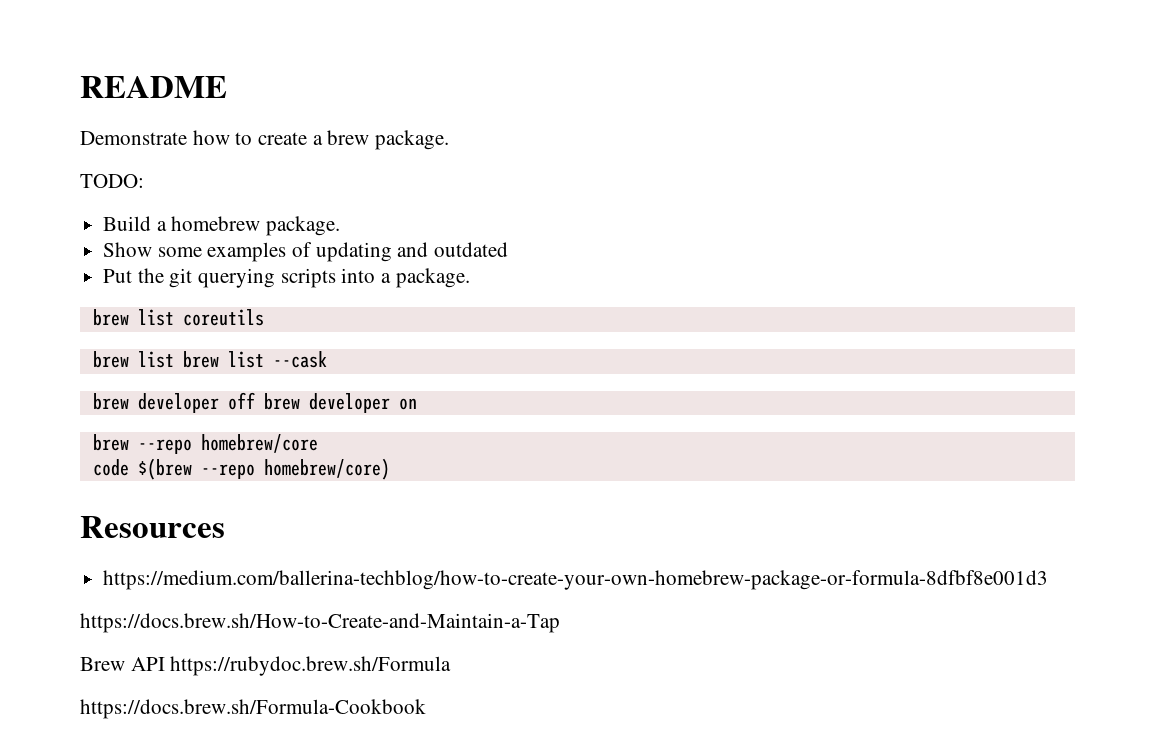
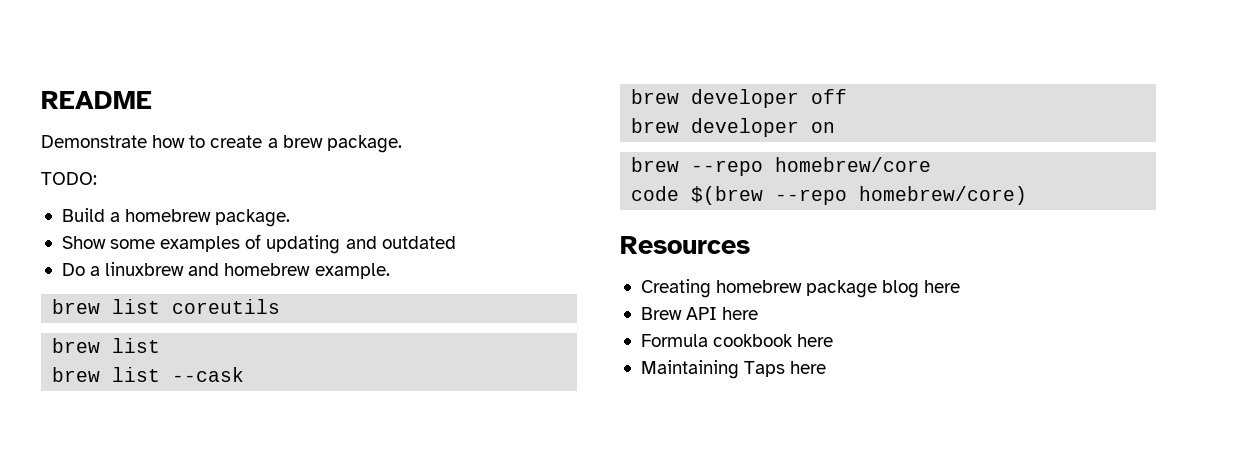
[103,268,470,288] Put the git querying scripts into a package. -> [61,262,390,279] Do a linuxbrew and homebrew example.
(174, 359) none -> (161, 345) //
(255, 401) none -> (848, 96) //
[103,570,1049,590] [80,613,560,633] [80,656,452,676] [80,699,426,719] https://medium.com/ballerina-techblog/how-to-create-your-own-homebrew-package-or-formula-8dfbf8e001d3 // https://docs.brew.sh/How-to-Create-and-Maintain-a-Tap // Brew API https://rubydoc.brew.sh/Formula // https://docs.brew.sh/Formula-Cookbook -> [640,279,961,298] [640,307,759,320] [640,334,834,347] [640,360,827,379] Creating homebrew package blog here // Brew API here // Formula cookbook here // Maintaining Taps here

